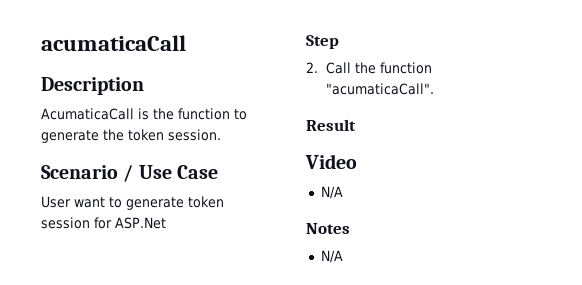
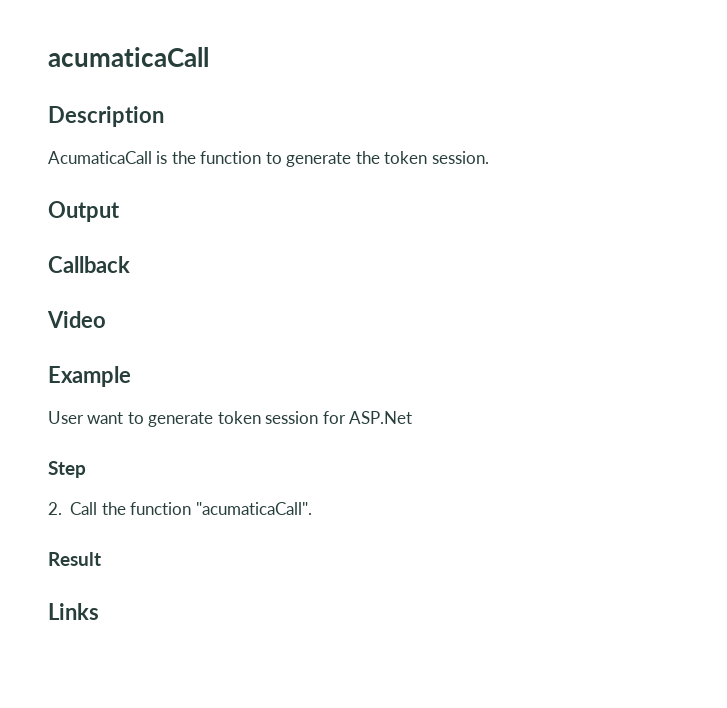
[41,165,218,182] Scenario / Use Case -> [48,201,120,222] [48,256,130,273] [47,311,106,328] [48,366,131,387] Output // Callback // Video // Example
[305,154,357,169] [320,186,343,199] [306,223,350,234] [320,250,343,263] Video // N/A // Notes // N/A -> [48,603,99,620] Links

